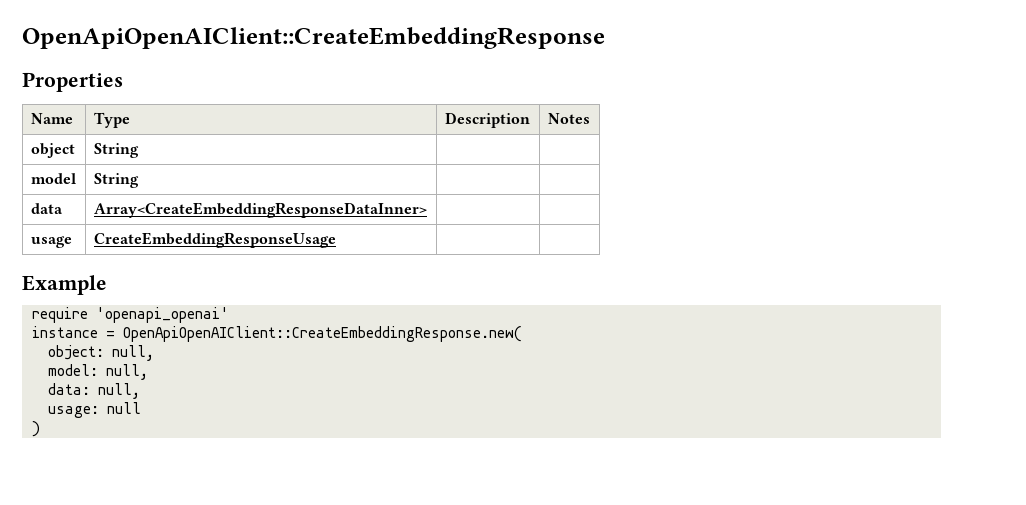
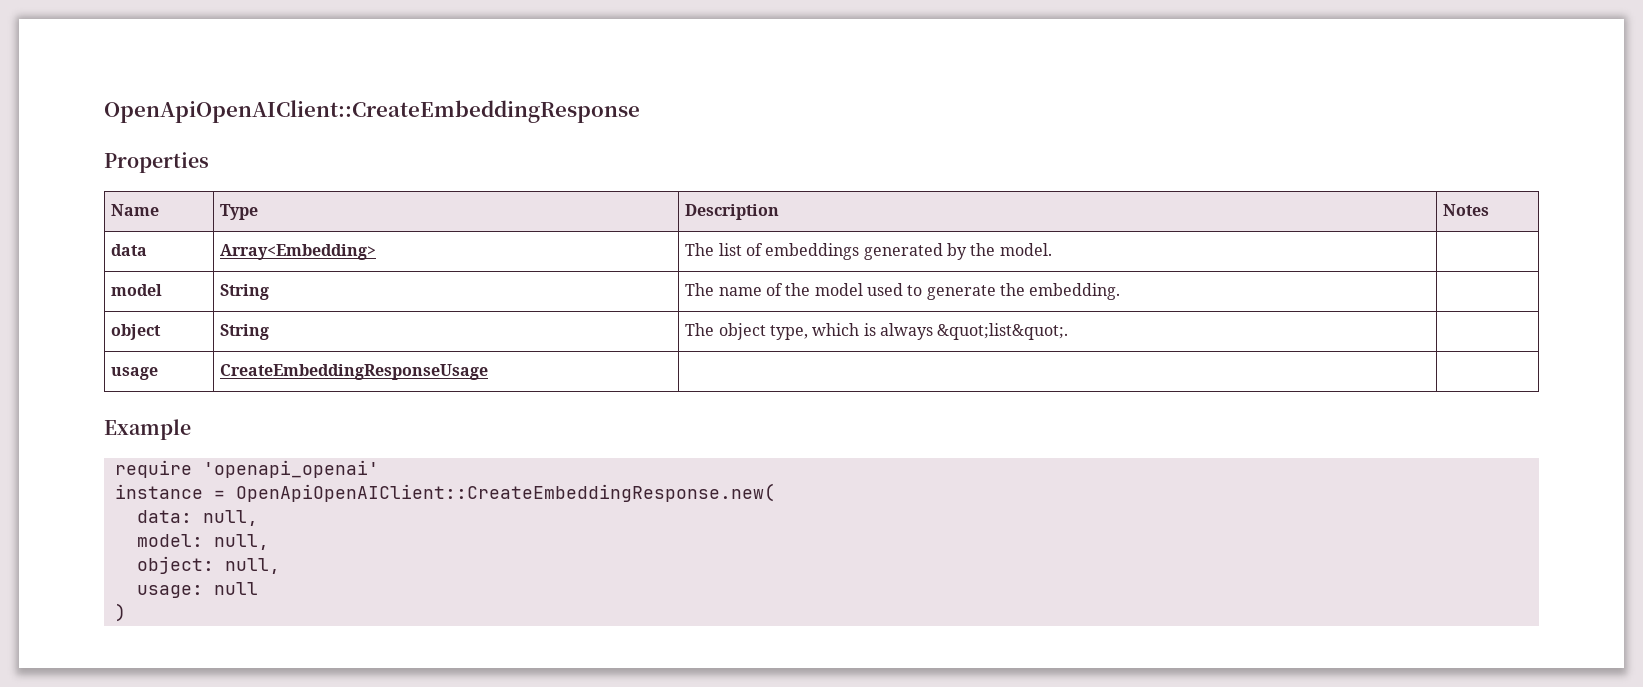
[30,143,75,158] [93,143,139,158] [30,173,76,184] [93,173,139,188] [30,203,63,214] [93,202,427,218] object | String | | // model | String | | // data | Array<CreateEmbeddingResponseDataInner> | -> [111,244,148,256] [220,244,377,260] [685,243,1052,260] [111,284,163,296] [220,284,270,300] [685,283,1121,300] [111,324,162,340] [220,324,270,340] [685,323,1069,340] data | Array<Embedding> | The list of embeddings generated by the model. | // model | String | The name of the model used to generate the embedding. | // object | String | The object type, which is always &quot;list&quot;.
[47,345,104,360] object: -> [136,510,192,523] data:
[47,383,90,395] data: -> [136,556,214,574] object:

